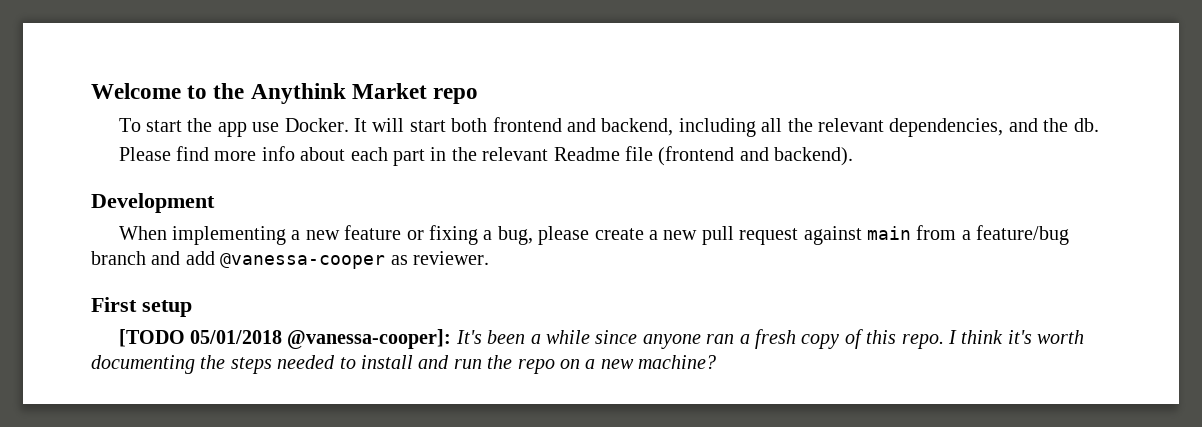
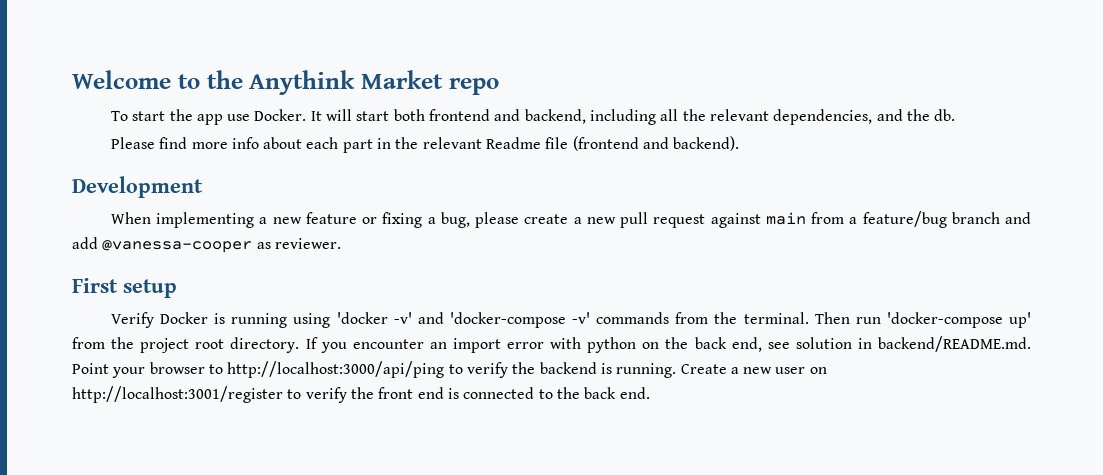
[118,329,1085,349] [91,355,717,374] [TODO 05/01/2018 @vanessa-cooper]: It's been a while since anyone ran a fresh copy of this repo. I think it's worth documenting the steps needed to install and run the repo on a new machine? -> [110,312,1032,328] [72,336,1032,353] [72,361,827,378] [72,386,650,403] Verify Docker is running using 'docker -v' and 'docker-compose -v' commands from the terminal. Then run 'docker-compose up' from the project root directory. If you encounter an import error with python on the back end, see solution in backend/README.md. Point your browser to http://localhost:3000/api/ping to verify the backend is running. Create a new user on http://localhost:3001/register to verify the front end is connected to the back end.

